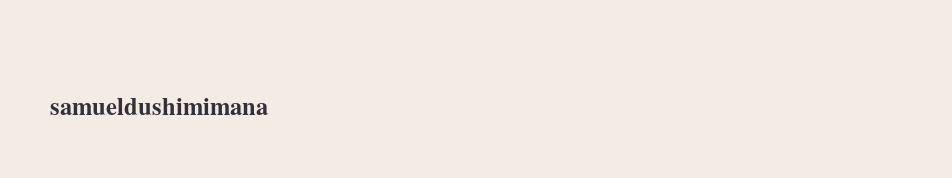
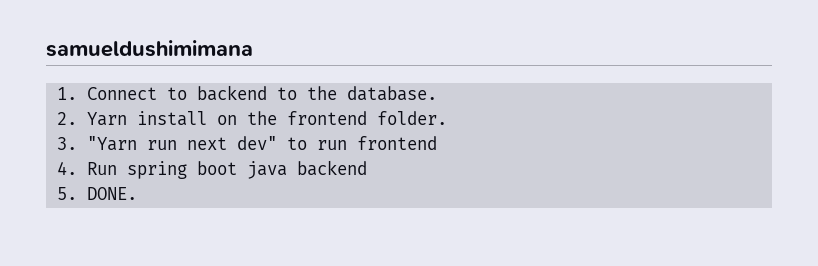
(268, 106) none -> [56,85,437,101] [56,111,447,126] [56,136,437,151] [56,160,367,179] [56,187,137,200] // 1. Connect to backend to the database. // 2. Yarn install on the frontend folder. // 3. "Yarn run next dev" to run frontend // 4. Run spring boot java backend // 5. DONE.

